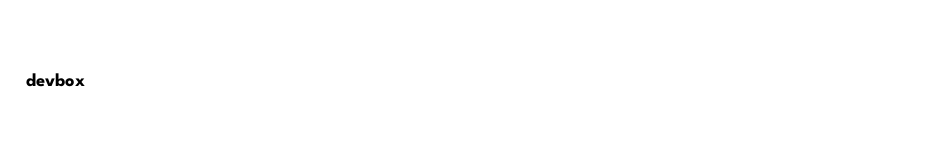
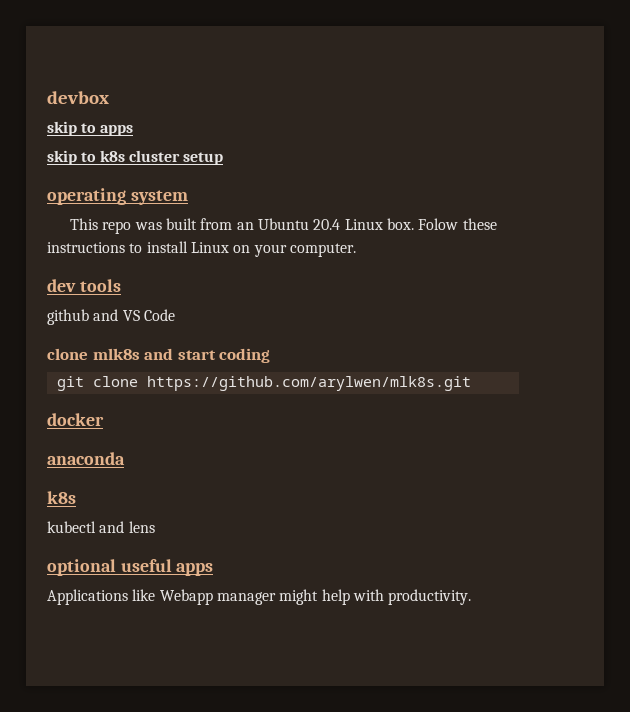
(85, 80) none -> [47,121,133,136] [47,150,224,165] [47,188,188,205] [70,218,497,234] [47,241,356,257] [47,279,121,292] [47,309,175,325] [47,348,271,363] [56,376,471,391] [47,413,104,426] [47,452,125,465] [47,491,76,504] [47,521,155,533] [47,559,214,576] [47,589,472,605] // skip to apps // skip to k8s cluster setup // operating system // This repo was built from an Ubuntu 20.4 Linux box. Folow these instructions to install Linux on your computer. // dev tools // github and VS Code // clone mlk8s and start coding // git clone https://github.com/arylwen/mlk8s.git // docker // anaconda // k8s // kubectl and lens // optional useful apps // Applications like Webapp manager might help with productivity.

